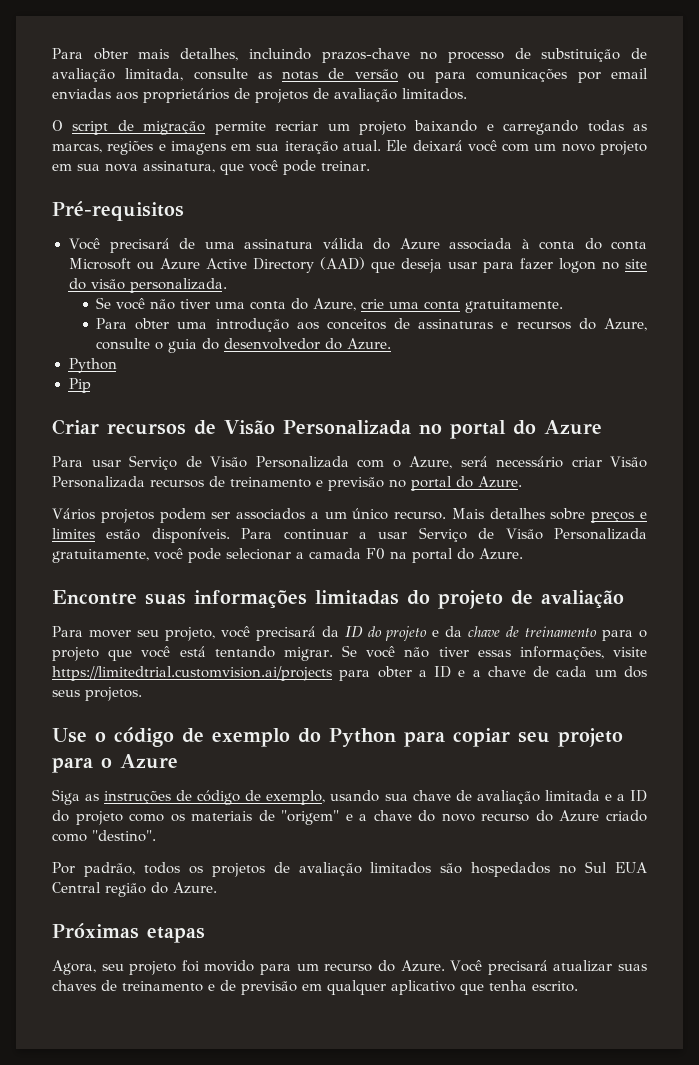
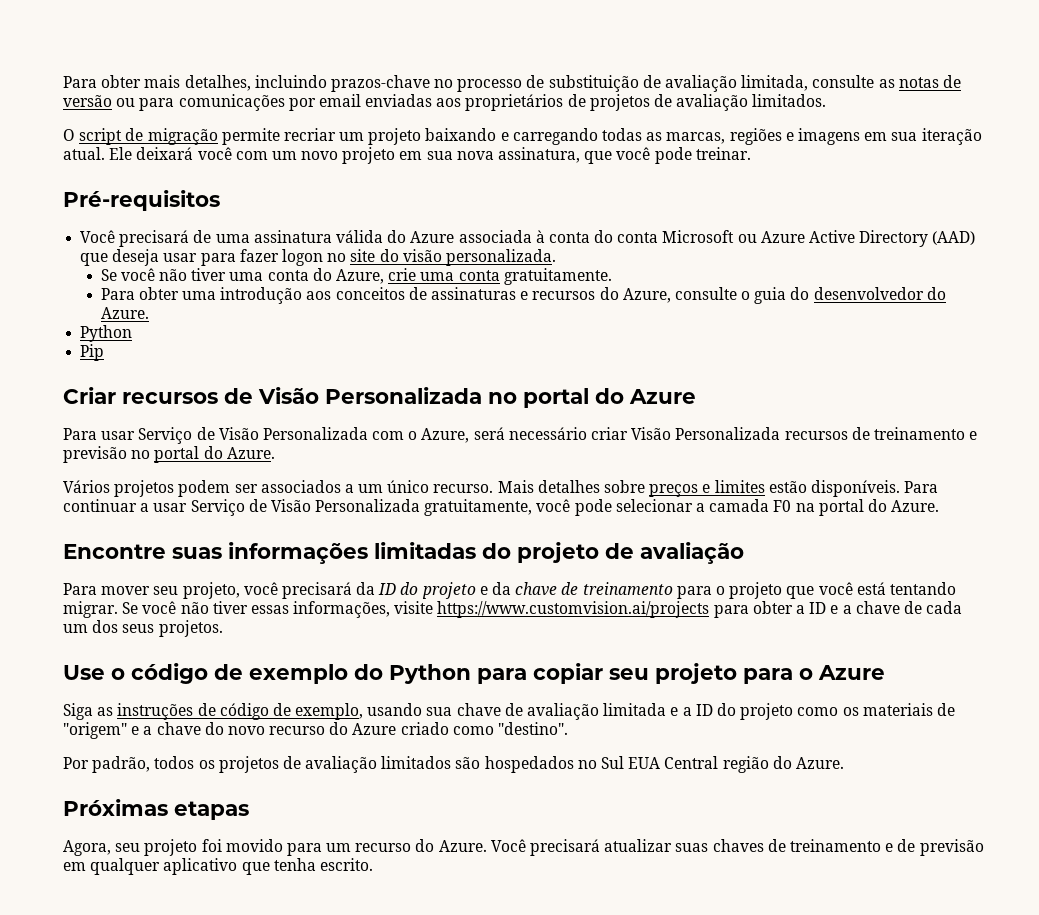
[52,666,332,681] https://limitedtrial.customvision.ai/projects -> [437,601,710,618] https://www.customvision.ai/projects

